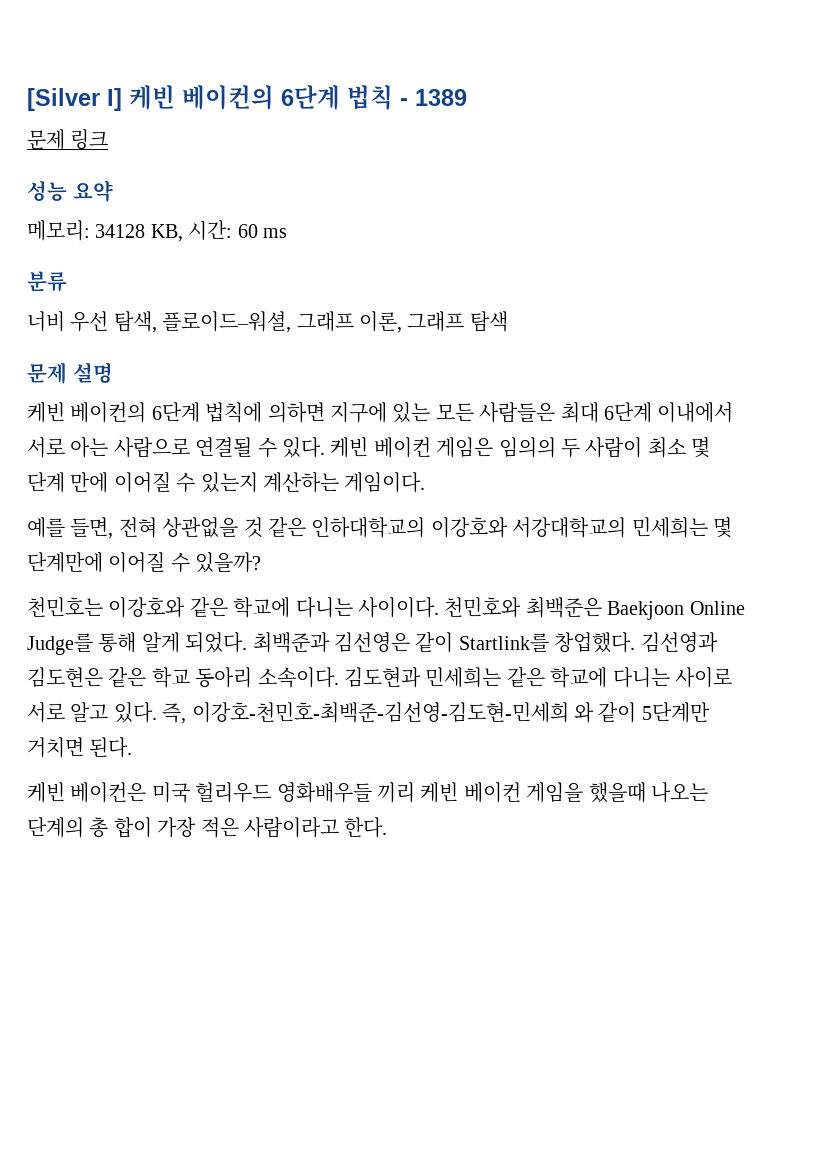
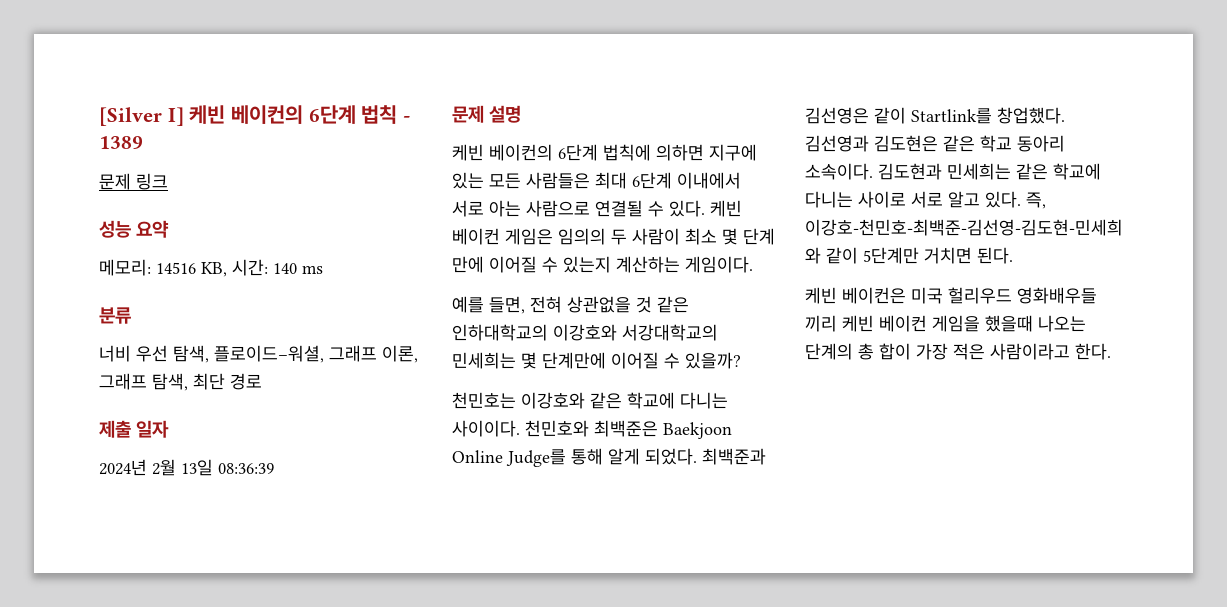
[95,224,146,238] 34128 -> [156,262,196,274] 14516
[237,224,258,238] 60 -> [273,263,297,274] 140
[469,311,508,332] 탐색 -> [152,373,262,391] [99,420,170,438] [99,459,274,476] 탐색, 최단 경로 // 제출 일자 // 2024년 2월 13일 08:36:39

